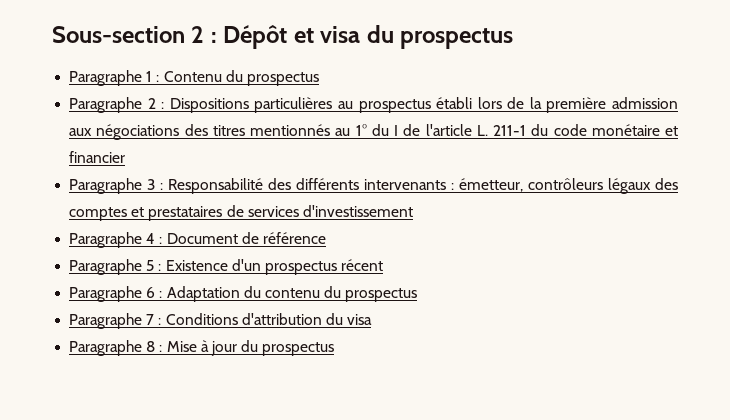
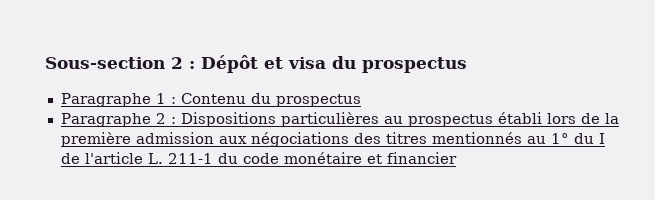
[69,178,678,194] [69,205,413,221] [69,232,326,248] [69,259,384,275] [69,286,418,302] [69,313,373,329] [69,340,335,356] // Paragraphe 3 : Responsabilité des différents intervenants : émetteur, contrôleurs légaux des comptes et prestataires de services d'investissement // Paragraphe 4 : Document de référence // Paragraphe 5 : Existence d'un prospectus récent // Paragraphe 6 : Adaptation du contenu du prospectus // Paragraphe 7 : Conditions d'attribution du visa // Paragraphe 8 : Mise à jour du prospectus -> (457, 158) none

